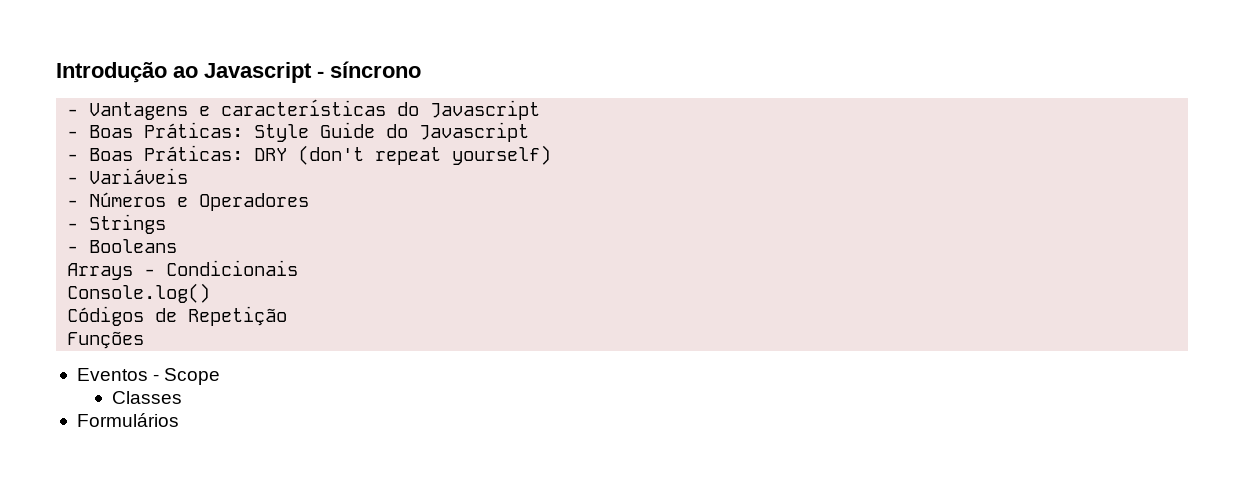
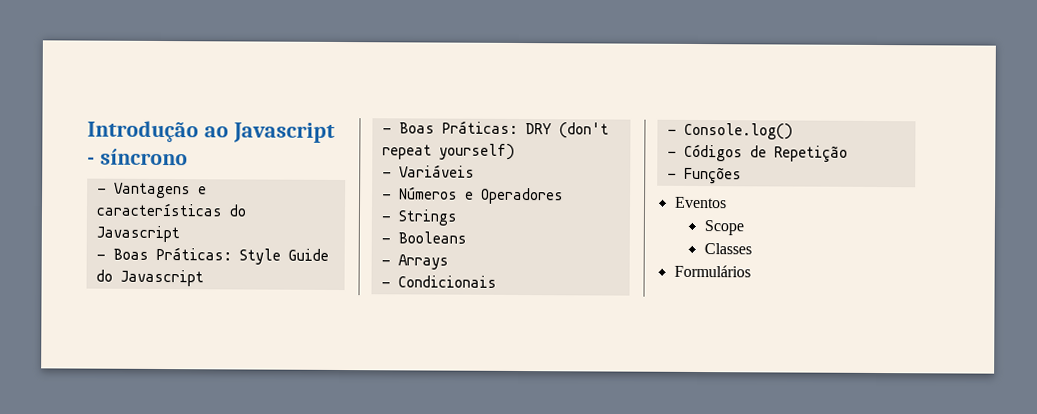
(178, 246) none -> [380,259,391,266] -
(134, 271) none -> (449, 262) //
(299, 268) none -> [666,128,677,135] -
(211, 293) none -> [666,150,677,157] -
(288, 316) none -> [666,172,677,179] -
[153,374,160,381] - -> (727, 202) //

